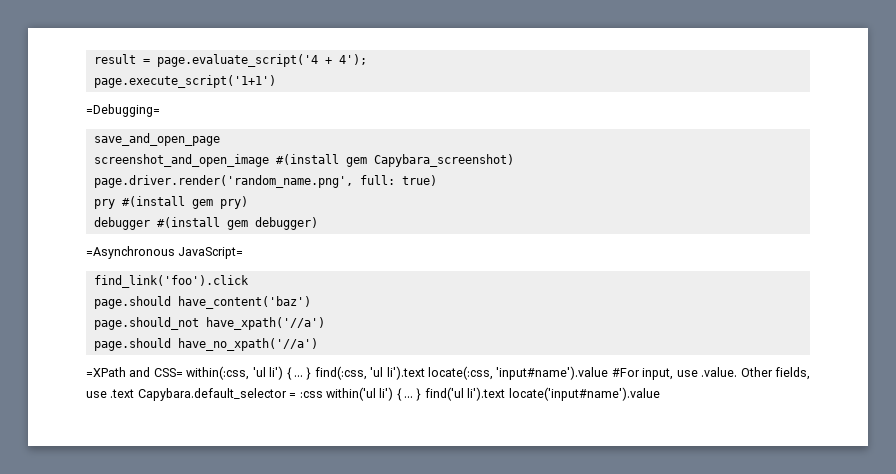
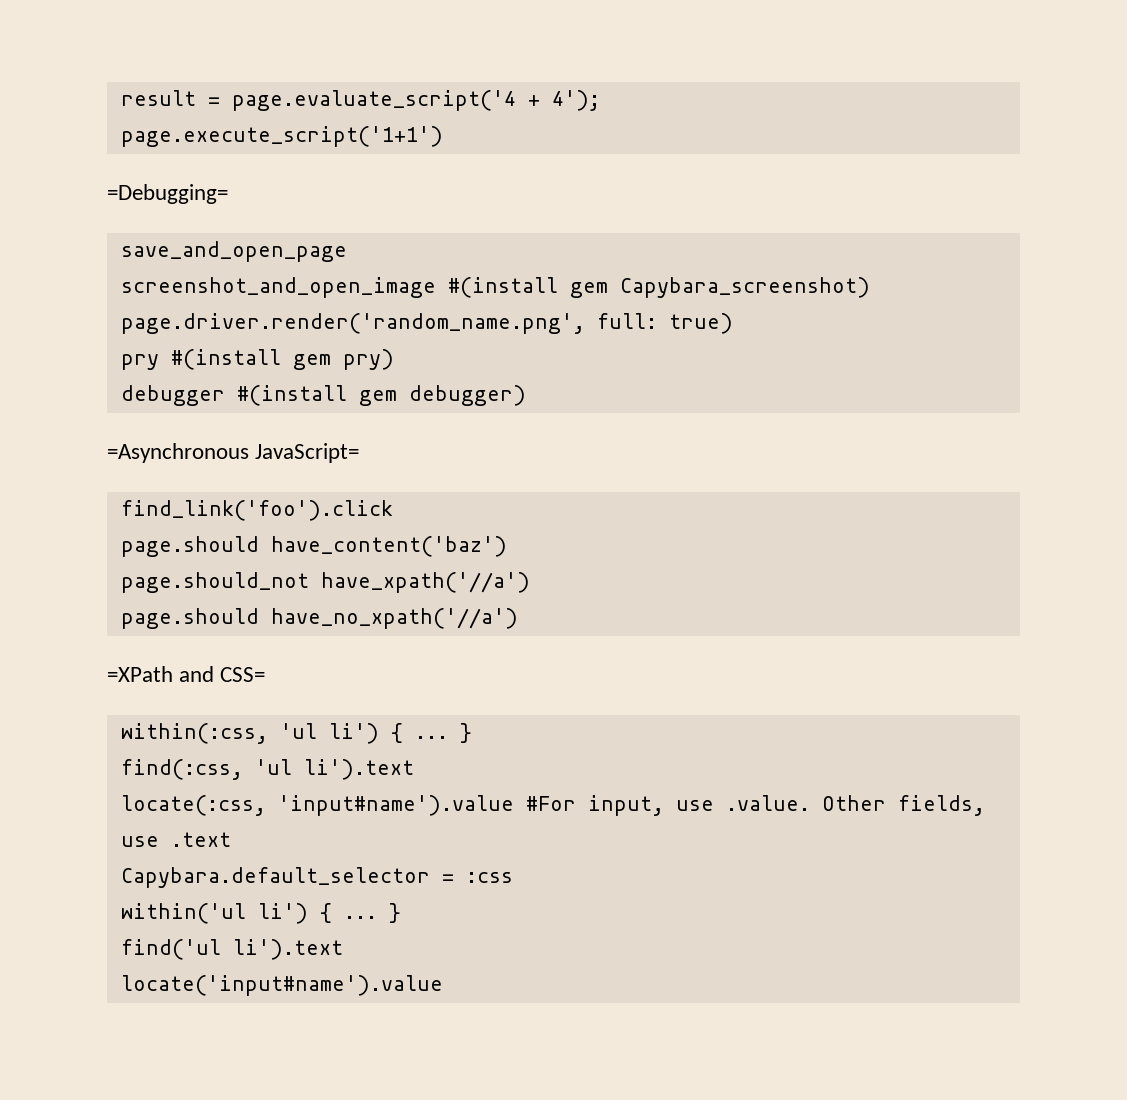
(183, 372) none -> (266, 674) //
(312, 373) none -> (472, 733) //
(425, 373) none -> (414, 769) //
(135, 393) none -> (231, 839) //
(323, 394) none -> (513, 877) //
(422, 394) none -> (401, 913) //
(506, 394) none -> (343, 949) //

